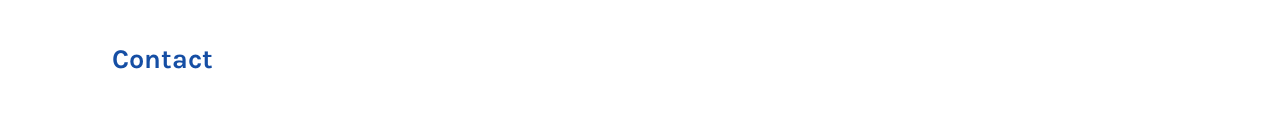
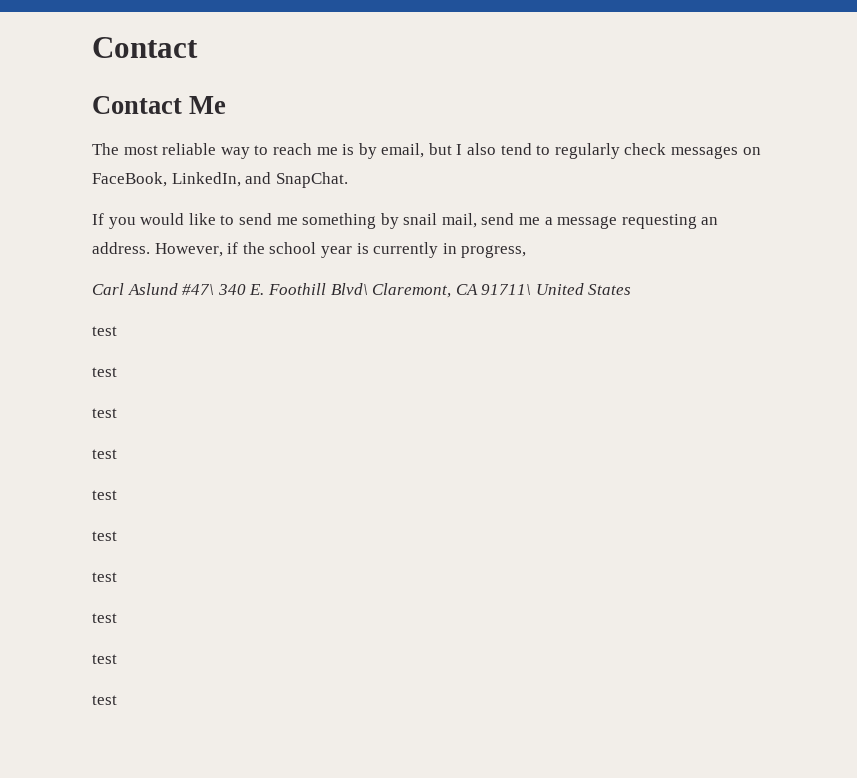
[112,50,213,69] Contact -> [92,37,198,58] [92,96,227,114] [92,143,761,159] [92,172,348,188] [92,213,719,229] [92,242,527,258] [92,283,632,298] [92,326,117,336] [92,367,117,377] [92,408,117,418] [92,449,117,459] [92,490,117,500] [92,531,117,541] [92,572,117,582] [92,613,117,623] [92,654,117,664] [92,695,117,705] Contact // Contact Me // The most reliable way to reach me is by email, but I also tend to regularly check messages on FaceBook, LinkedIn, and SnapChat. // If you would like to send me something by snail mail, send me a message requesting an address. However, if the school year is currently in progress, // Carl Aslund #47\ 340 E. Foothill Blvd\ Claremont, CA 91711\ United States // test // test // test // test // test // test // test // test // test // test

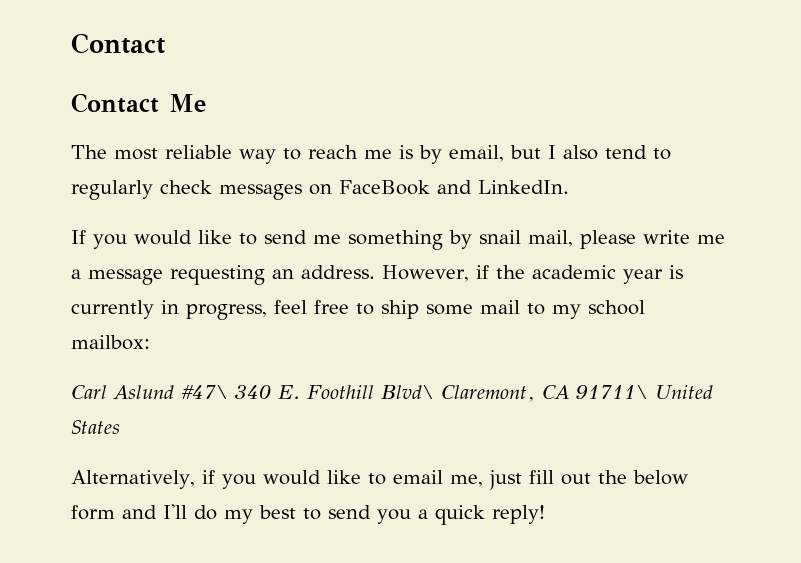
[92,172,348,188] FaceBook, LinkedIn, and SnapChat. -> [339,180,569,195] FaceBook and LinkedIn.
[481,213,515,225] send -> [580,230,690,249] please write
[269,242,317,254] school -> [531,265,616,279] academic
(527, 251) none -> [274,300,645,319] [71,335,150,350] feel free to ship some mail to my school mailbox:
[92,326,117,336] [92,367,117,377] [92,408,117,418] [92,449,117,459] [92,490,117,500] [92,531,117,541] [92,572,117,582] [92,613,117,623] [92,654,117,664] [92,695,117,705] test // test // test // test // test // test // test // test // test // test -> [71,470,688,490] [71,504,545,525] Alternatively, if you would like to email me, just fill out the below form and I'll do my best to send you a quick reply!

